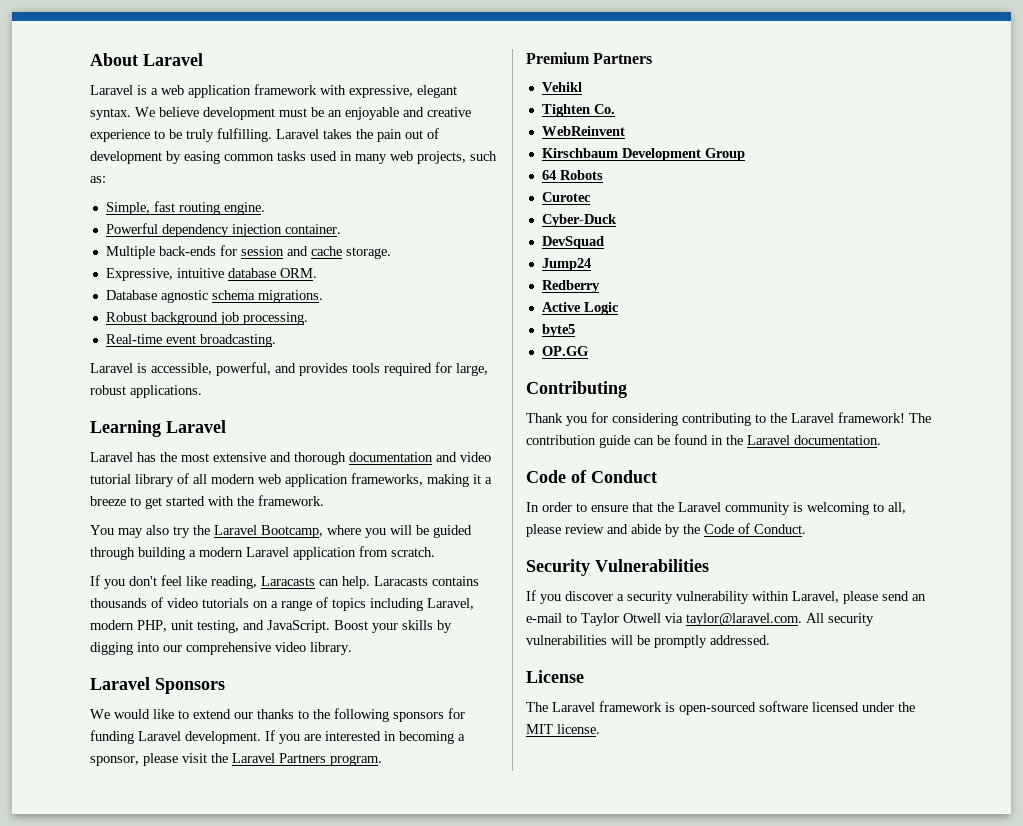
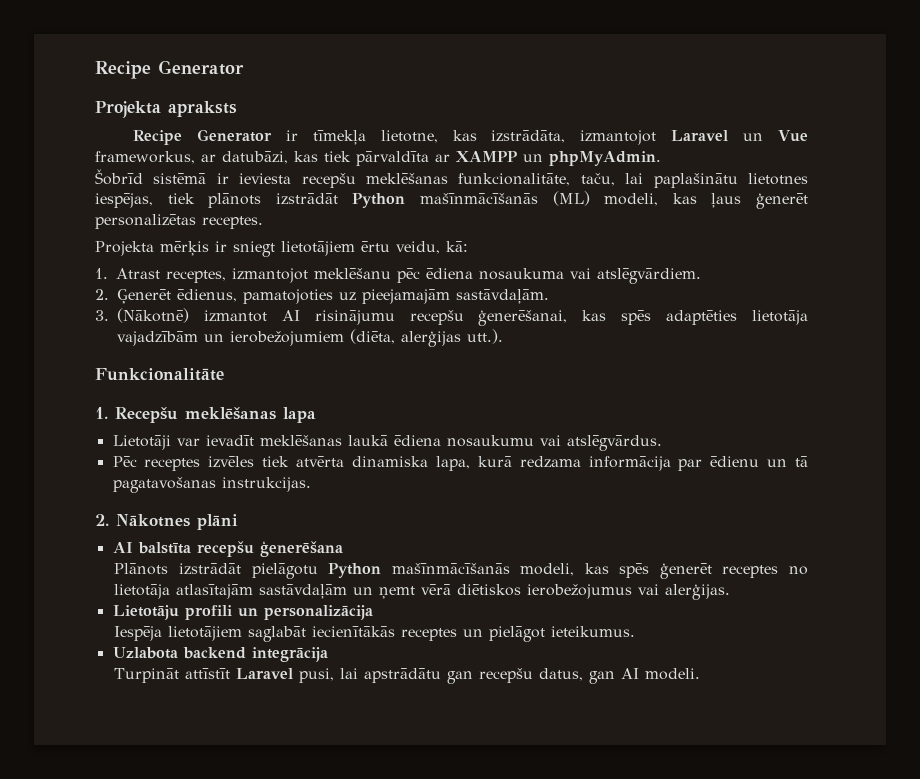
[90,53,203,66] [90,84,457,98] [90,107,471,120] [90,128,439,142] [90,151,497,164] [90,176,106,183] [105,201,265,215] [105,223,341,237] [105,245,391,259] [105,268,317,281] [105,290,323,303] [105,312,308,325] [105,334,276,347] [90,362,488,376] [90,385,202,398] [90,420,226,437] [90,452,491,465] [90,473,492,487] [90,495,324,509] [90,525,472,538] [90,546,435,560] [90,575,479,589] [90,597,474,611] [90,620,452,633] [90,642,352,655] [90,677,225,694] [90,708,465,722] [90,730,465,744] [90,753,382,766] [526,52,653,64] [541,82,582,92] [541,104,615,117] [541,126,625,136] [541,148,745,161] [541,170,603,180] [541,192,591,202] [541,214,617,227] [541,236,604,249] [541,258,591,271] [541,280,600,293] [541,302,619,315] [541,324,575,337] [541,346,588,356] [526,381,627,398] [526,412,931,426] [526,434,881,448] [526,470,657,483] [526,502,906,515] [526,523,806,537] [526,559,709,576] [526,590,926,604] [526,613,874,626] [526,635,770,648] [526,670,584,683] [526,701,915,715] [526,724,600,734] About Laravel // Laravel is a web application framework with expressive, elegant syntax. We believe development must be an enjoyable and creative experience to be truly fulfilling. Laravel takes the pain out of development by easing common tasks used in many web projects, such as: // Simple, fast routing engine. // Powerful dependency injection container. // Multiple back-ends for session and cache storage. // Expressive, intuitive database ORM. // Database agnostic schema migrations. // Robust background job processing. // Real-time event broadcasting. // Laravel is accessible, powerful, and provides tools required for large, robust applications. // Learning Laravel // Laravel has the most extensive and thorough documentation and video tutorial library of all modern web application frameworks, making it a breeze to get started with the framework. // You may also try the Laravel Bootcamp, where you will be guided through building a modern Laravel application from scratch. // If you don't feel like reading, Laracasts can help. Laracasts contains thousands of video tutorials on a range of topics including Laravel, modern PHP, unit testing, and JavaScript. Boost your skills by digging into our comprehensive video library. // Laravel Sponsors // We would like to extend our thanks to the following sponsors for funding Laravel development. If you are interested in becoming a sponsor, please visit the Laravel Partners program. // Premium Partners // Vehikl // Tighten Co. // WebReinvent // Kirschbaum Development Group // 64 Robots // Curotec // Cyber-Duck // DevSquad // Jump24 // Redberry // Active Logic // byte5 // OP.GG // Contributing // Thank you for considering contributing to the Laravel framework! The contribution guide can be found in the Laravel documentation. // Code of Conduct // In order to ensure that the Laravel community is welcoming to all, please review and abide by the Code of Conduct. // Security Vulnerabilities // If you discover a security vulnerability within Laravel, please send an e-mail to Taylor Otwell via taylor@laravel.com. All security vulnerabilities will be promptly addressed. // License // The Laravel framework is open-sourced software licensed under the MIT license. -> [95,60,244,79] [95,101,237,118] [133,129,809,145] [95,151,661,166] [95,169,808,188] [95,191,809,209] [95,214,263,229] [95,241,468,257] [95,268,701,284] [95,289,549,304] [95,308,809,326] [117,329,503,347] [95,368,224,381] [95,407,316,423] [112,435,662,451] [112,456,808,471] [112,477,311,493] [95,514,238,530] [112,541,343,557] [114,563,808,579] [114,584,731,600] [112,605,373,620] [114,626,636,642] [112,647,328,662] [114,668,701,684] Recipe Generator // Projekta apraksts // Recipe Generator ir tīmekļa lietotne, kas izstrādāta, izmantojot Laravel un Vue frameworkus, ar datubāzi, kas tiek pārvaldīta ar XAMPP un phpMyAdmin. // Šobrīd sistēmā ir ieviesta recepšu meklēšanas funkcionalitāte, taču, lai paplašinātu lietotnes iespējas, tiek plānots izstrādāt Python mašīnmācīšanās (ML) modeli, kas ļaus ģenerēt personalizētas receptes. // Projekta mērķis ir sniegt lietotājiem ērtu veidu, kā: // 1. Atrast receptes, izmantojot meklēšanu pēc ēdiena nosaukuma vai atslēgvārdiem. // 2. Ģenerēt ēdienus, pamatojoties uz pieejamajām sastāvdaļām. // 3. (Nākotnē) izmantot AI risinājumu recepšu ģenerēšanai, kas spēs adaptēties lietotāja vajadzībām un ierobežojumiem (diēta, alerģijas utt.). // Funkcionalitāte // 1. Recepšu meklēšanas lapa // Lietotāji var ievadīt meklēšanas laukā ēdiena nosaukumu vai atslēgvārdus. // Pēc receptes izvēles tiek atvērta dinamiska lapa, kurā redzama informācija par ēdienu un tā pagatavošanas instrukcijas. // 2. Nākotnes plāni // AI balstīta recepšu ģenerēšana // Plānots izstrādāt pielāgotu Python mašīnmācīšanās modeli, kas spēs ģenerēt receptes no lietotāja atlasītajām sastāvdaļām un ņemt vērā diētiskos ierobežojumus vai alerģijas. // Lietotāju profili un personalizācija // Iespēja lietotājiem saglabāt iecienītākās receptes un pielāgot ieteikumus. // Uzlabota backend integrācija // Turpināt attīstīt Laravel pusi, lai apstrādātu gan recepšu datus, gan AI modeli.

